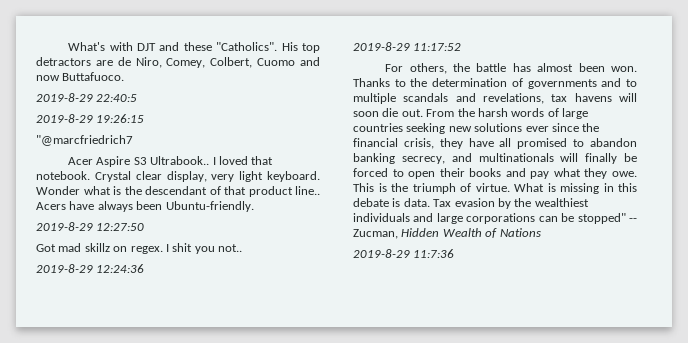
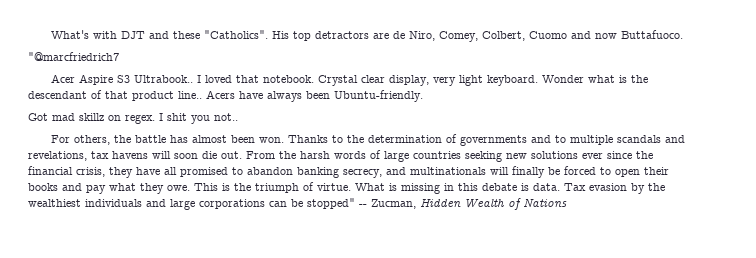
[36,93,138,102] [36,114,145,123] // 2019-8-29 22:40:5 // 2019-8-29 19:26:15 -> (683, 34) none
[36,222,145,231] // 2019-8-29 12:27:50 -> (423, 96) none
[36,264,145,273] [353,42,462,51] // 2019-8-29 12:24:36 // 2019-8-29 11:17:52 -> (238, 117) none
[353,249,455,258] // 2019-8-29 11:7:36 -> (567, 202) none

